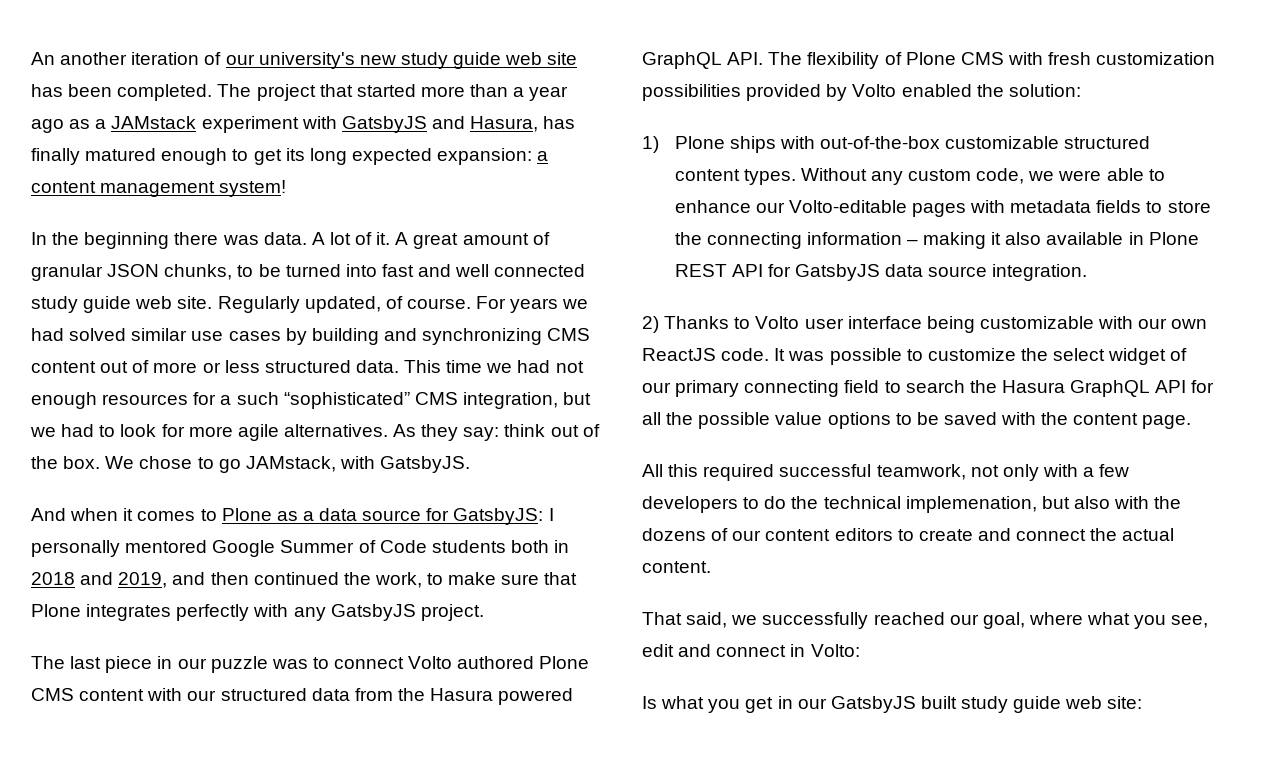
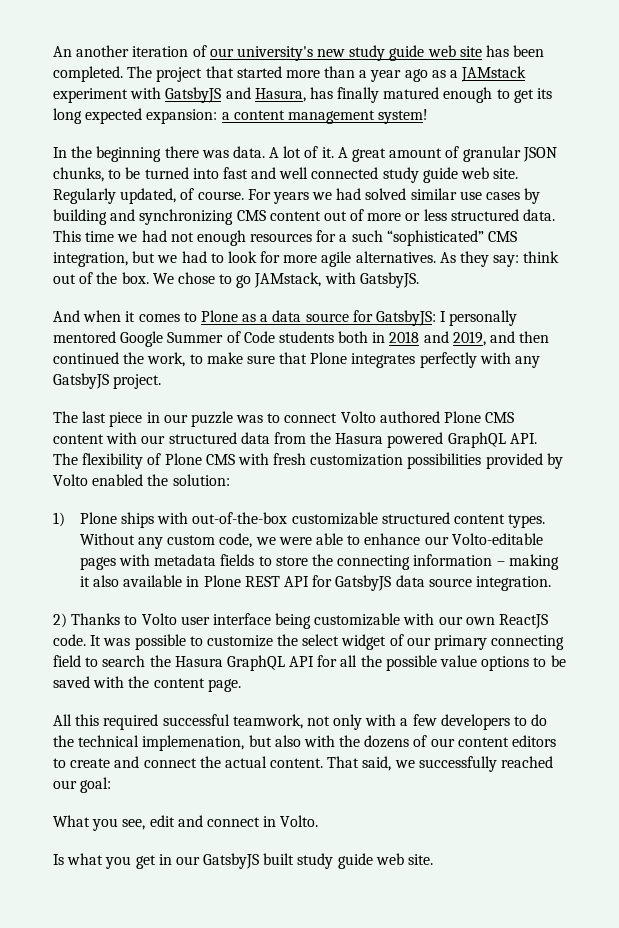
(711, 567) // -> (324, 763) none
[982,612,1131,629] goal, where what -> [80,777,112,793] [53,815,90,827] goal: // What
[810,644,860,657] Volto: -> [280,815,319,827] Volto.
[1107,696,1143,709] site: -> [408,854,434,865] site.

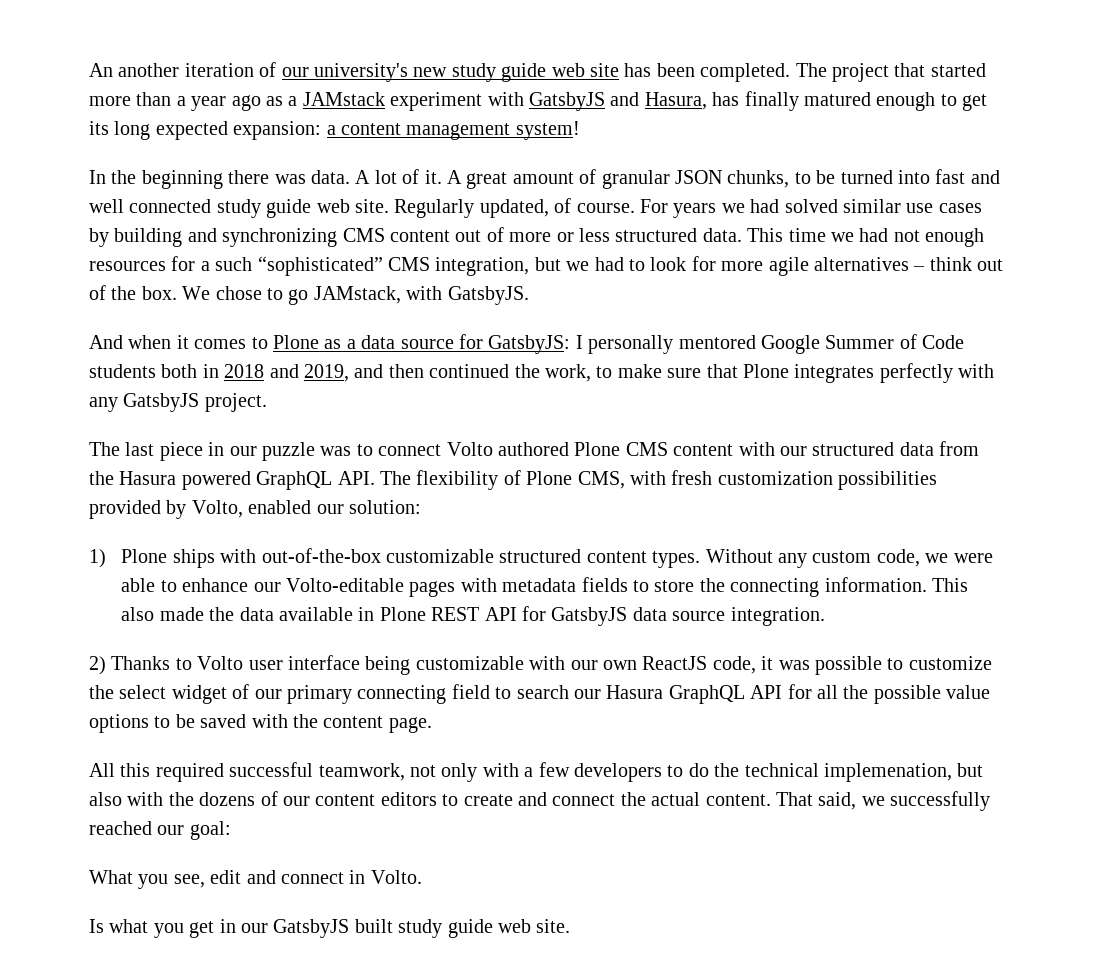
[355,251,520,267] alternatives. As they say: -> [813,257,926,271] alternatives –
[205,454,235,465] CMS -> [577,471,625,489] CMS,
[53,474,169,486] Volto enabled the -> [191,500,344,518] Volto, enabled our
[413,554,559,570] [79,575,120,587] information – making it also -> [824,577,969,592] [121,607,274,621] information. This also made the data
[53,634,102,646] code. It -> [712,656,774,674] code, it
[149,655,171,667] the -> [573,689,601,699] our

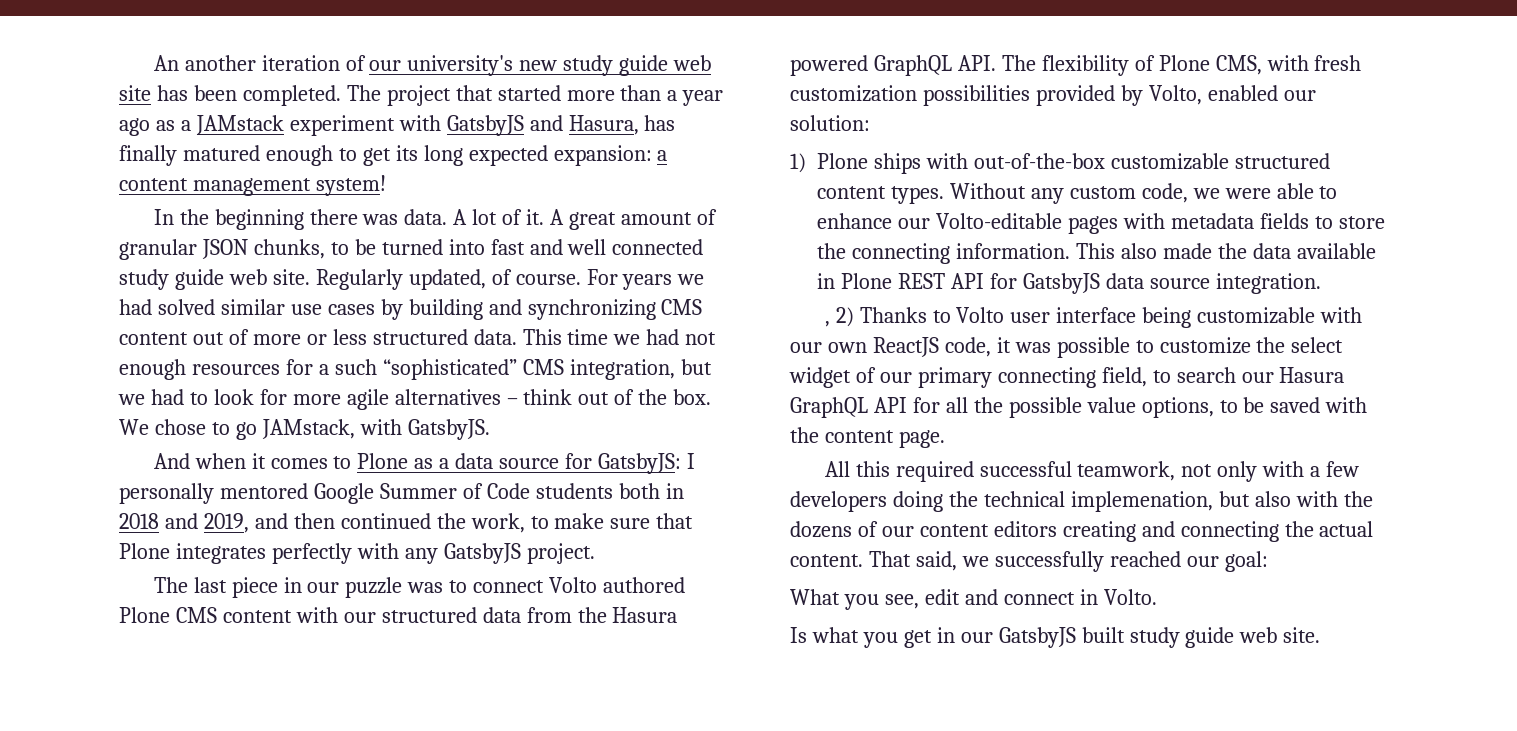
(825, 616) none -> [824,321,830,327] ,
[451,684,490,699] field -> [1101,367,1147,387] field,
[89,714,149,733] options -> [1141,397,1214,418] options,
[667,763,709,777] to do -> [892,491,943,512] doing
[442,792,616,806] to create and connect -> [1062,521,1279,542] creating and connecting

